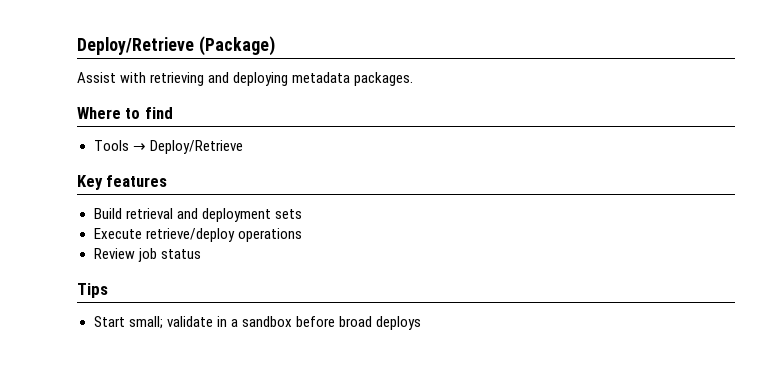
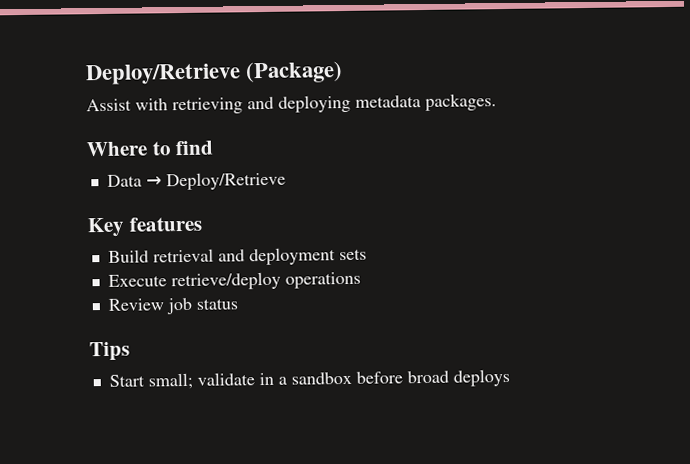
[93,140,129,151] Tools -> [106,174,142,187] Data

